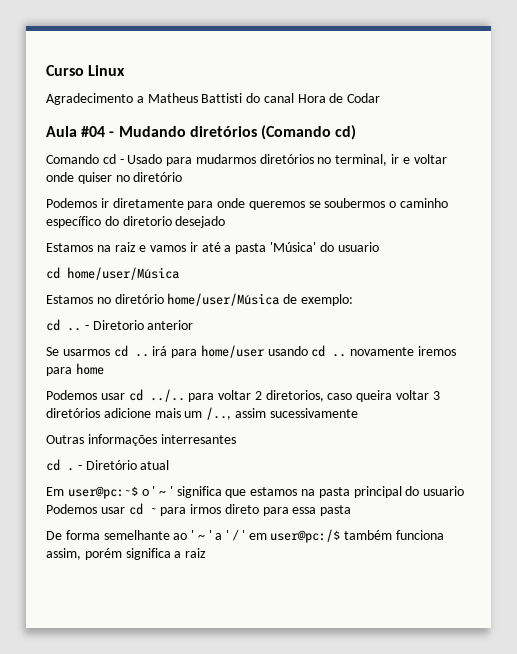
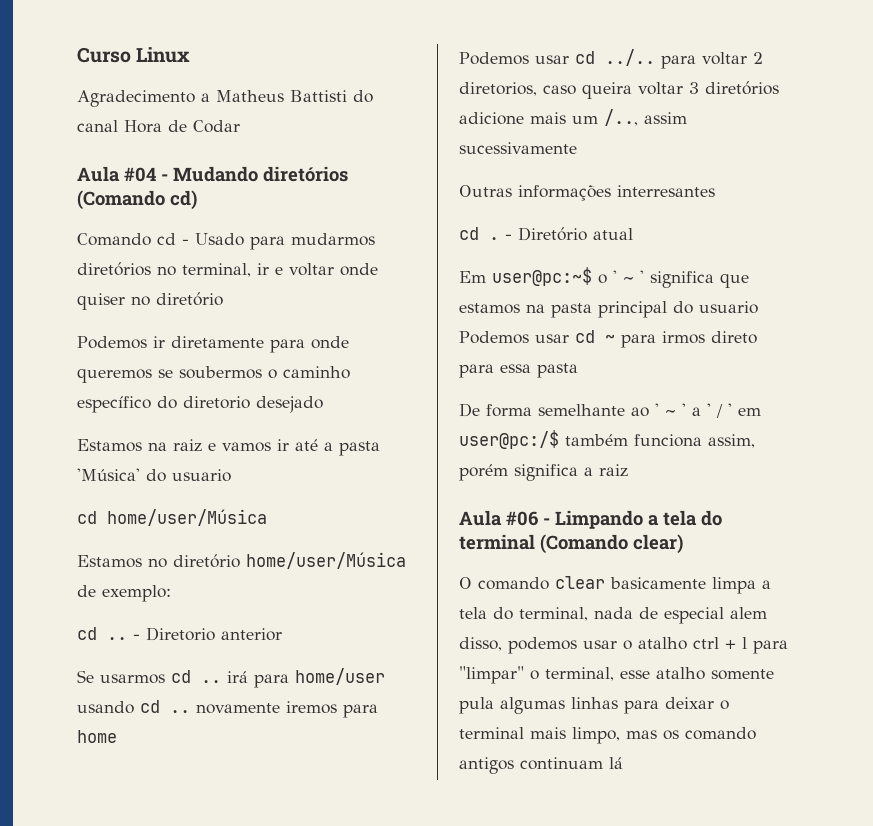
(207, 553) none -> [459,510,722,529] [459,534,683,554] [459,576,771,594] [459,607,767,624] [459,637,788,654] [459,666,774,684] [459,697,729,714] [459,727,756,744] [459,757,623,774] // Aula #06 - Limpando a tela do terminal (Comando clear) // O comando clear basicamente limpa a tela do terminal, nada de especial alem disso, podemos usar o atalho ctrl + l para "limpar" o terminal, esse atalho somente pula algumas linhas para deixar o terminal mais limpo, mas os comando antigos continuam lá

